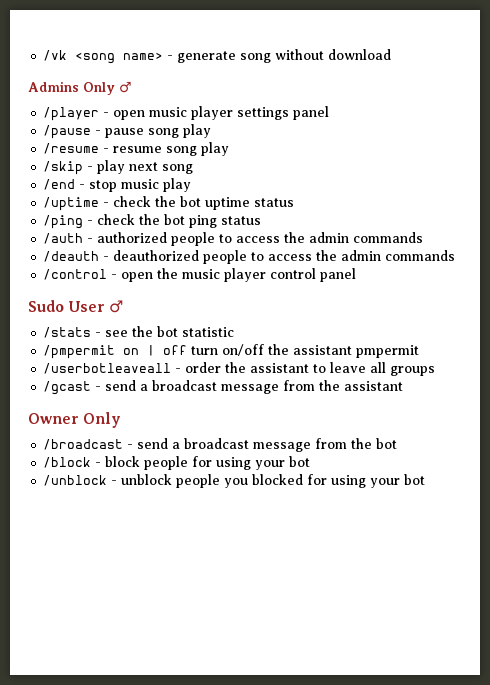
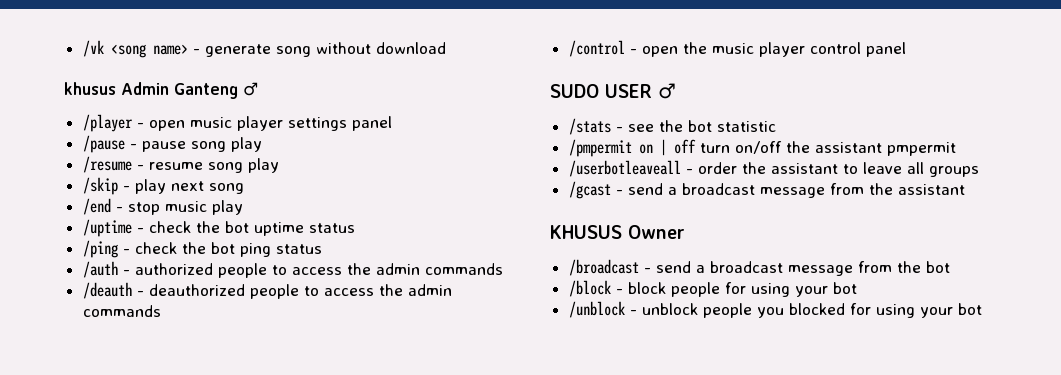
[28,81,115,95] Admins Only -> [64,82,238,99] khusus Admin Ganteng
[28,300,106,312] Sudo User -> [550,84,652,98] SUDO USER
(404, 386) none -> [550,225,622,239] KHUSUS
[83,412,122,428] Only -> (685, 232) none

